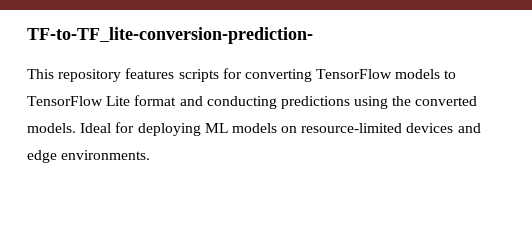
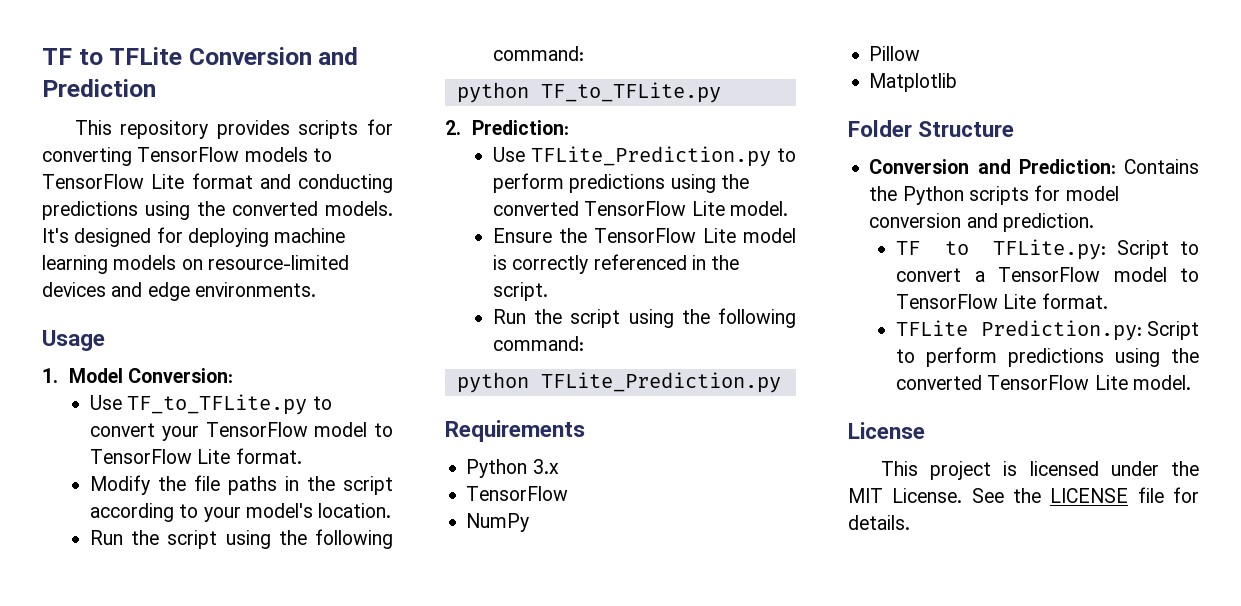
[27,27,313,44] TF-to-TF_lite-conversion-prediction- -> [42,47,359,65] [42,79,156,97] TF to TFLite Conversion and Prediction
[125,68,175,79] features -> [216,120,290,139] provides
[80,122,228,136] Ideal for deploying ML -> [42,227,346,247] [42,255,108,274] It's designed for deploying machine learning
(151, 155) none -> [42,330,105,351] [42,368,233,383] [90,394,332,415] [90,422,393,441] [90,448,302,464] [90,475,393,495] [90,503,392,522] [90,529,393,549] [493,46,585,61] [456,82,721,103] [445,120,569,135] [493,146,796,167] [493,173,749,193] [493,201,788,216] [493,228,796,243] [493,254,740,274] [493,282,549,301] [493,308,796,328] [493,336,585,351] [456,372,781,393] [445,420,585,442] [466,459,559,478] [466,486,569,501] [466,513,530,532] [869,46,921,61] [869,73,958,92] [848,120,1015,137] [869,159,1199,174] [869,185,1119,205] [869,213,1094,232] [896,239,1199,260] [896,267,1199,282] [896,293,1108,309] [896,320,1199,341] [896,347,1199,367] [896,375,1191,390] [848,422,925,439] [880,461,1199,480] [848,487,1199,503] [848,515,910,530] // Usage // 1. Model Conversion: // Use TF_to_TFLite.py to convert your TensorFlow model to TensorFlow Lite format. // Modify the file paths in the script according to your model's location. // Run the script using the following command: // python TF_to_TFLite.py // 2. Prediction: // Use TFLite_Prediction.py to perform predictions using the converted TensorFlow Lite model. // Ensure the TensorFlow Lite model is correctly referenced in the script. // Run the script using the following command: // python TFLite_Prediction.py // Requirements // Python 3.x // TensorFlow // NumPy // Pillow // Matplotlib // Folder Structure // Conversion and Prediction: Contains the Python scripts for model conversion and prediction. // TF to TFLite.py: Script to convert a TensorFlow model to TensorFlow Lite format. // TFLite Prediction.py: Script to perform predictions using the converted TensorFlow Lite model. // License // This project is licensed under the MIT License. See the LICENSE file for details.

